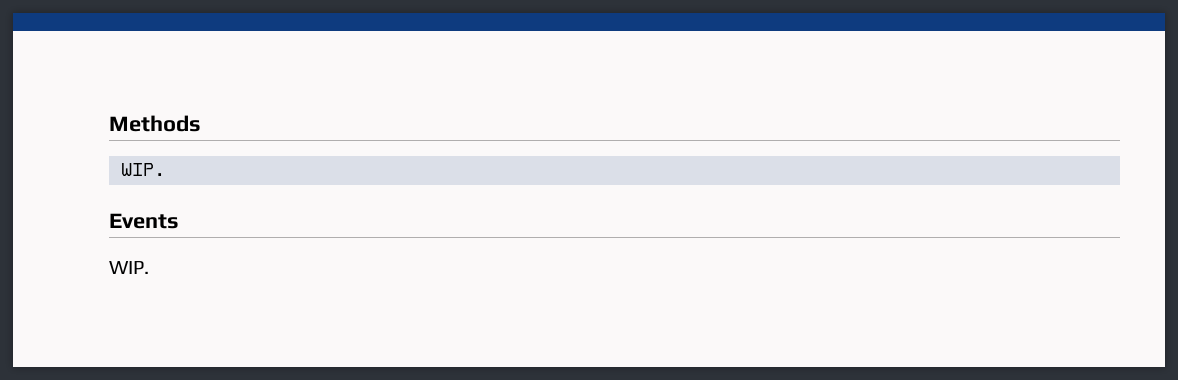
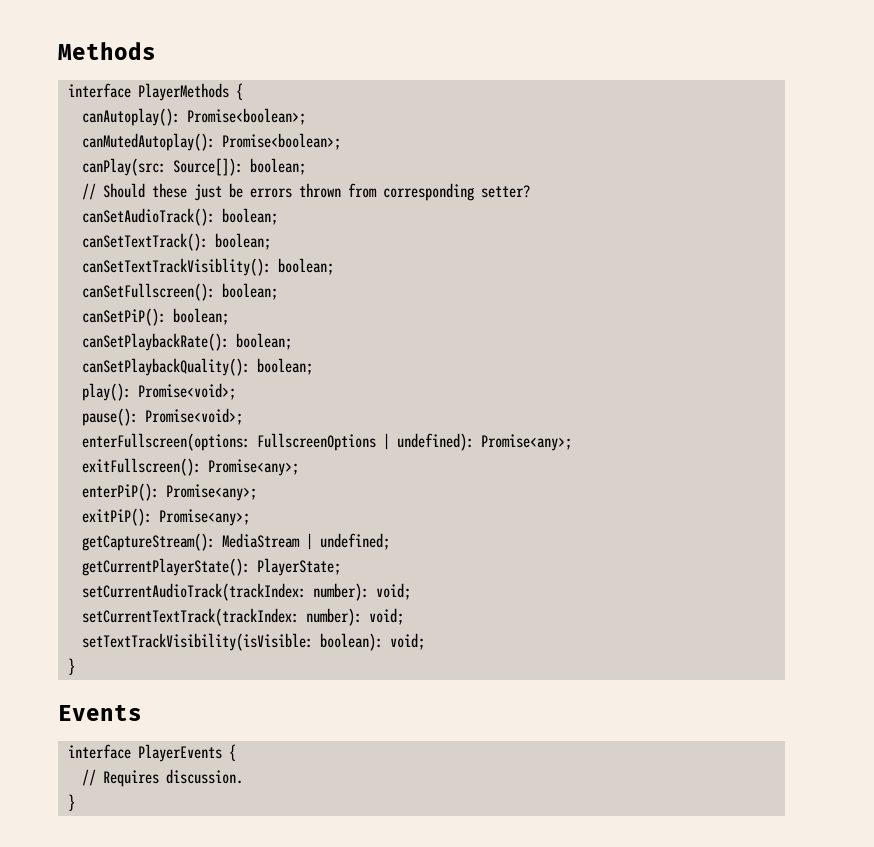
[121,163,165,176] [109,213,179,229] [109,261,149,274] WIP. // Events // WIP. -> [67,83,243,101] [81,108,306,126] [81,133,341,151] [81,158,306,176] [81,183,530,201] [81,208,278,226] [81,233,271,251] [81,258,334,276] [81,283,278,301] [81,308,229,326] [81,333,292,351] [81,358,313,376] [81,383,236,401] [81,408,243,426] [81,433,572,451] [81,458,299,476] [81,483,257,501] [81,508,250,526] [81,533,390,551] [81,558,341,576] [81,583,411,601] [81,608,404,626] [81,633,425,651] [67,658,75,675] [58,704,142,721] [67,744,236,762] [81,769,243,787] [67,794,75,811] interface PlayerMethods { // canAutoplay(): Promise<boolean>; // canMutedAutoplay(): Promise<boolean>; // canPlay(src: Source[]): boolean; // // Should these just be errors thrown from corresponding setter? // canSetAudioTrack(): boolean; // canSetTextTrack(): boolean; // canSetTextTrackVisiblity(): boolean; // canSetFullscreen(): boolean; // canSetPiP(): boolean; // canSetPlaybackRate(): boolean; // canSetPlaybackQuality(): boolean; // play(): Promise<void>; // pause(): Promise<void>; // enterFullscreen(options: FullscreenOptions | undefined): Promise<any>; // exitFullscreen(): Promise<any>; // enterPiP(): Promise<any>; // exitPiP(): Promise<any>; // getCaptureStream(): MediaStream | undefined; // getCurrentPlayerState(): PlayerState; // setCurrentAudioTrack(trackIndex: number): void; // setCurrentTextTrack(trackIndex: number): void; // setTextTrackVisibility(isVisible: boolean): void; // } // Events // interface PlayerEvents { // // Requires discussion. // }

